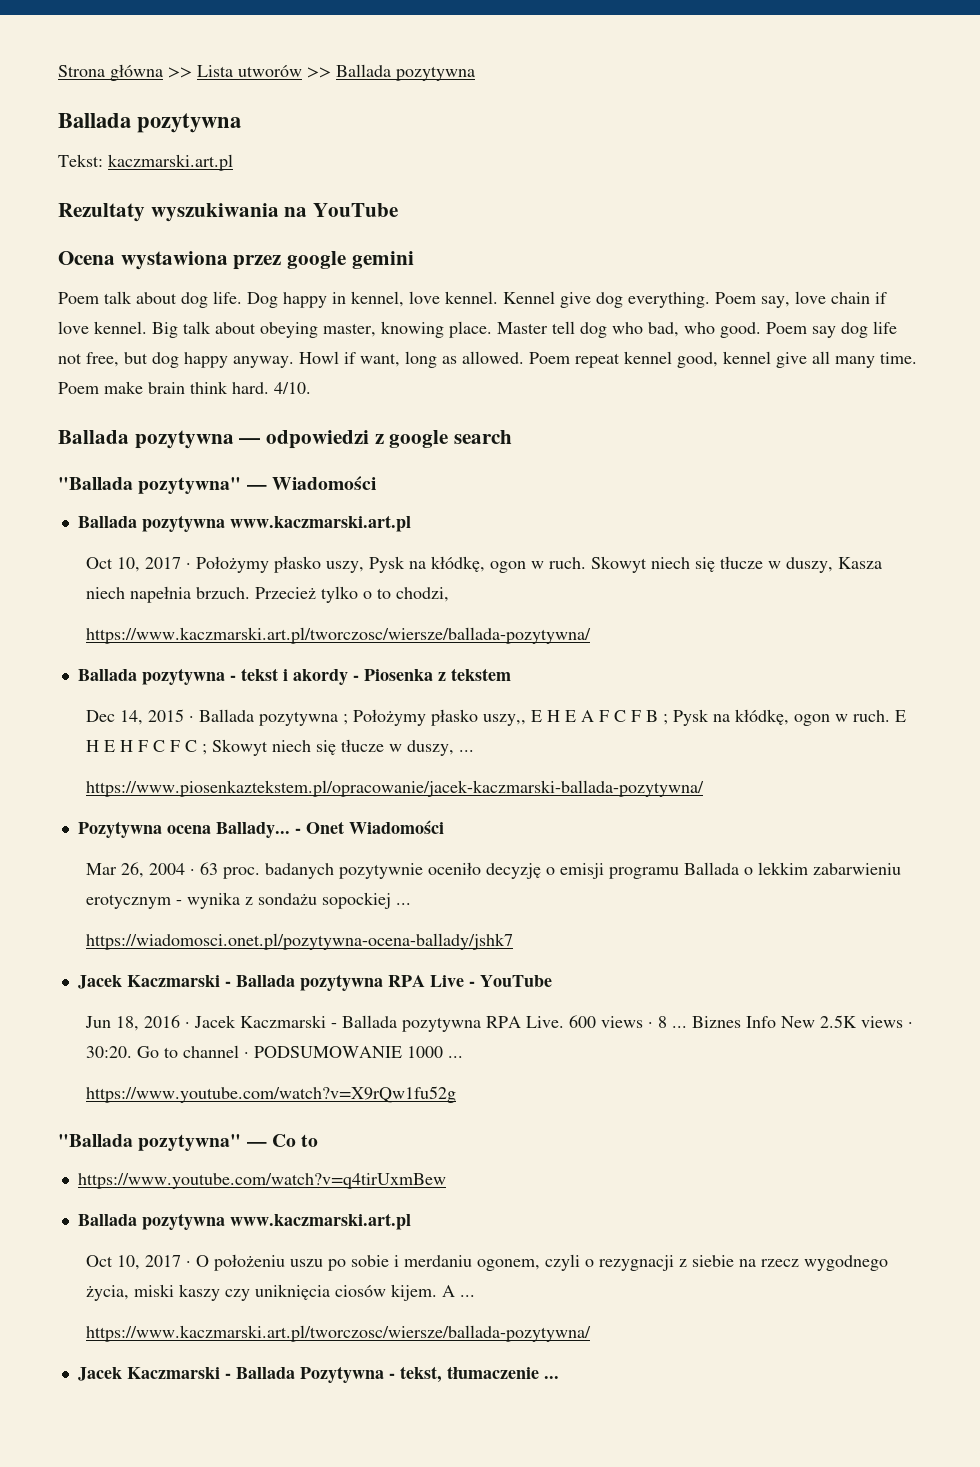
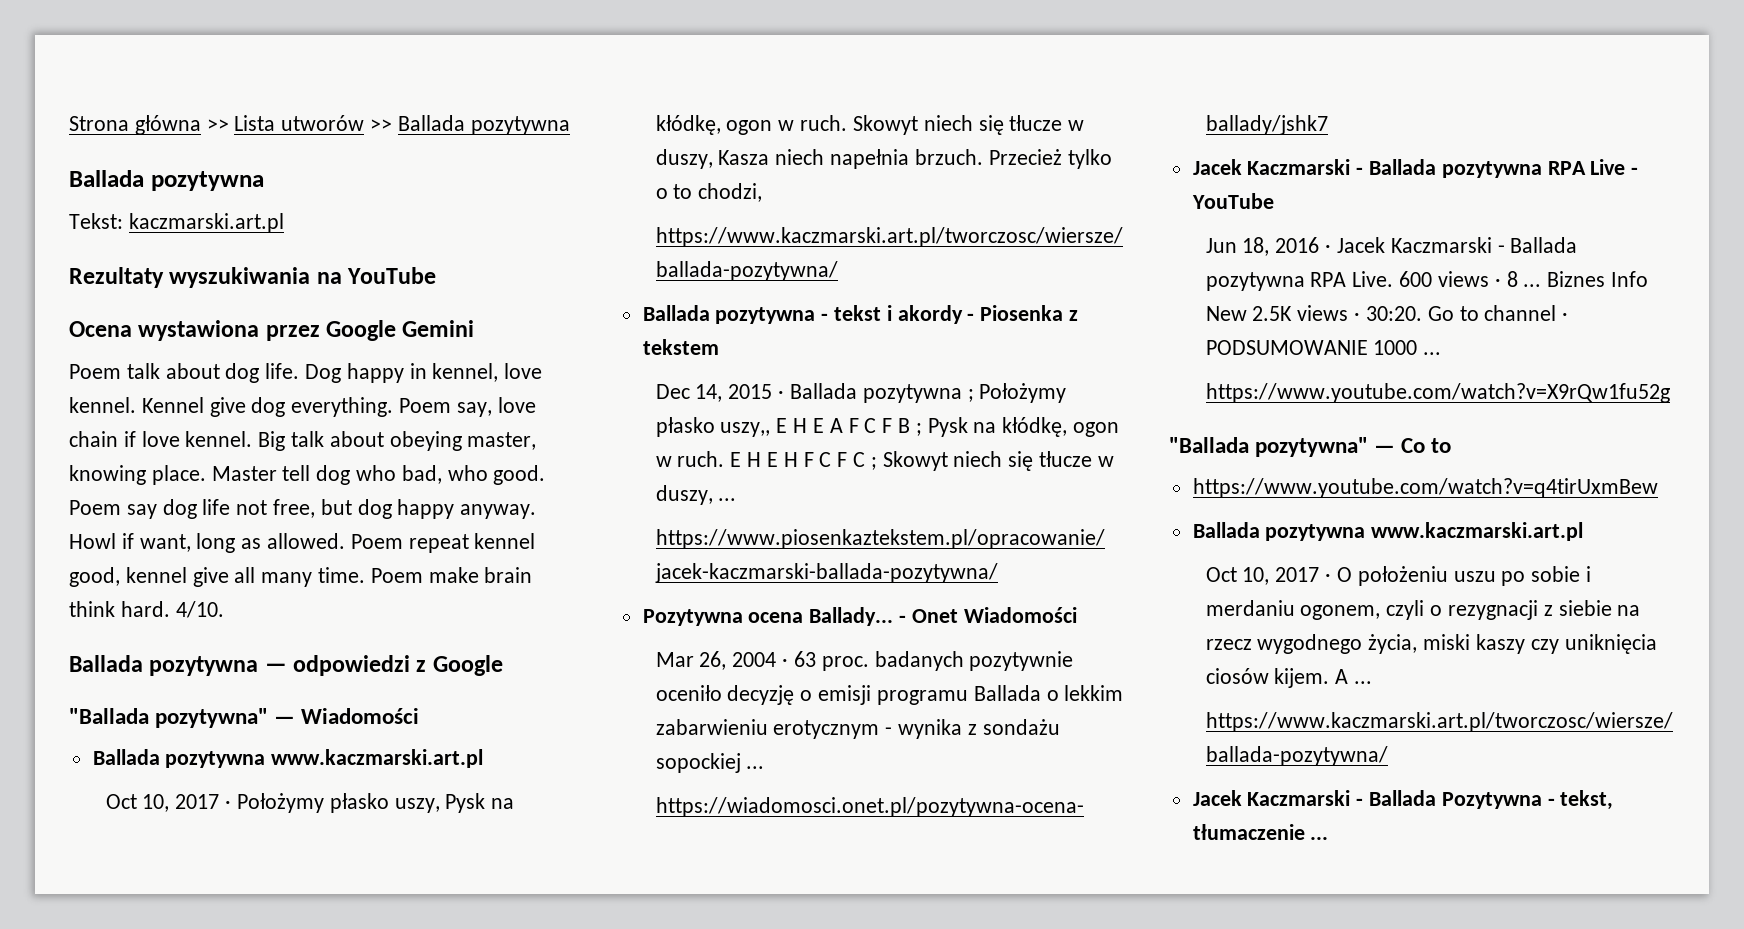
[287,251,414,269] google gemini -> [326,320,475,341] Google Gemini
[389,430,513,448] google search -> [432,655,503,676] Google

